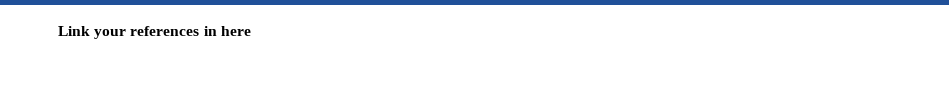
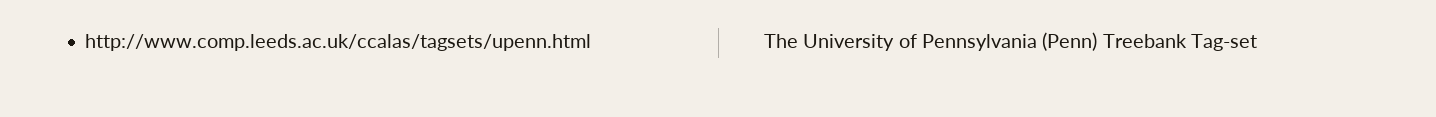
[58,26,251,39] Link your references in here -> [85,34,592,51] [764,32,1257,51] http://www.comp.leeds.ac.uk/ccalas/tagsets/upenn.html // The University of Pennsylvania (Penn) Treebank Tag-set

